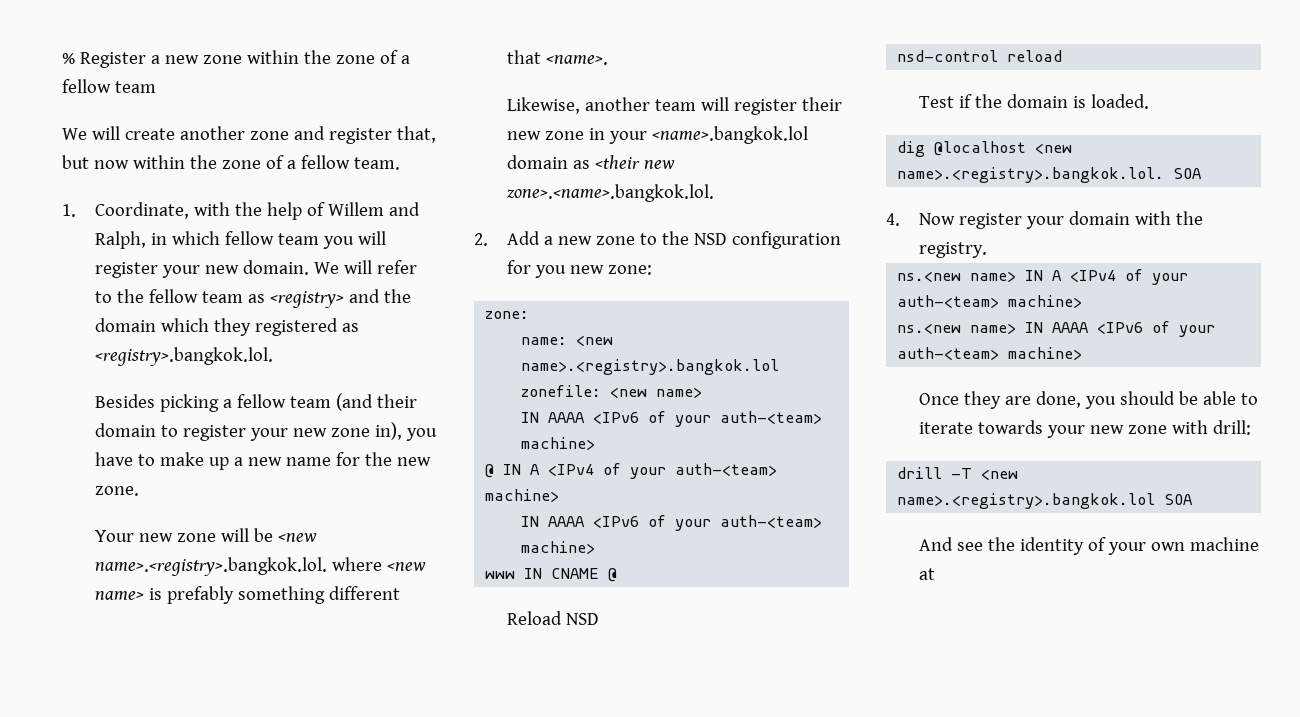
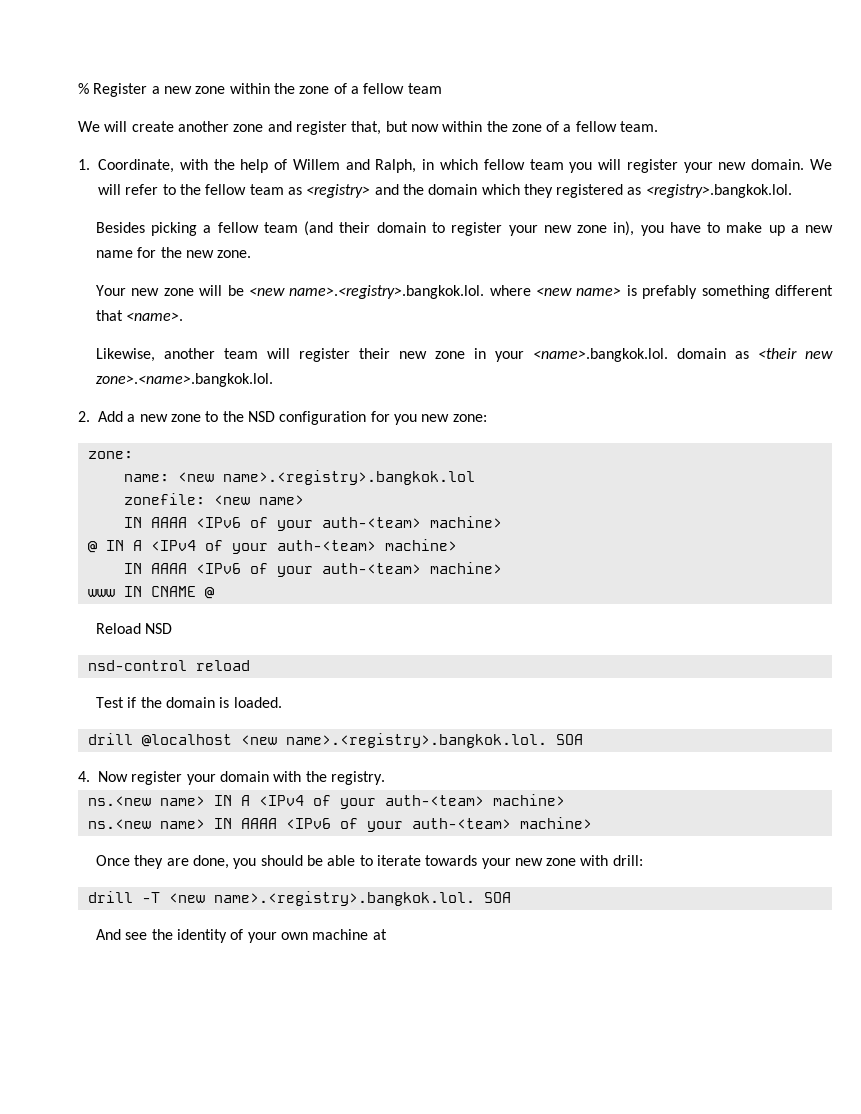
[652,126,809,144] <name>.bangkok.lol -> [532,348,668,362] <name>.bangkok.lol.
[897,141,926,157] dig -> [87,733,133,745] drill
[897,493,1156,509] name>.<registry>.bangkok.lol -> [213,891,475,906] name>.<registry>.bangkok.lol.

